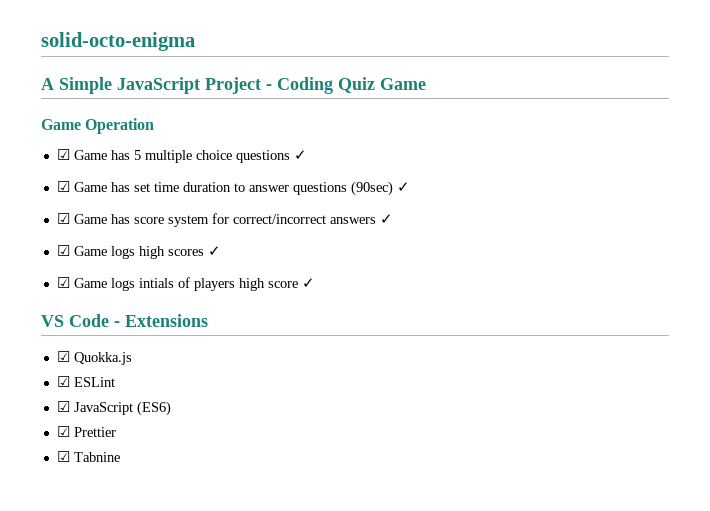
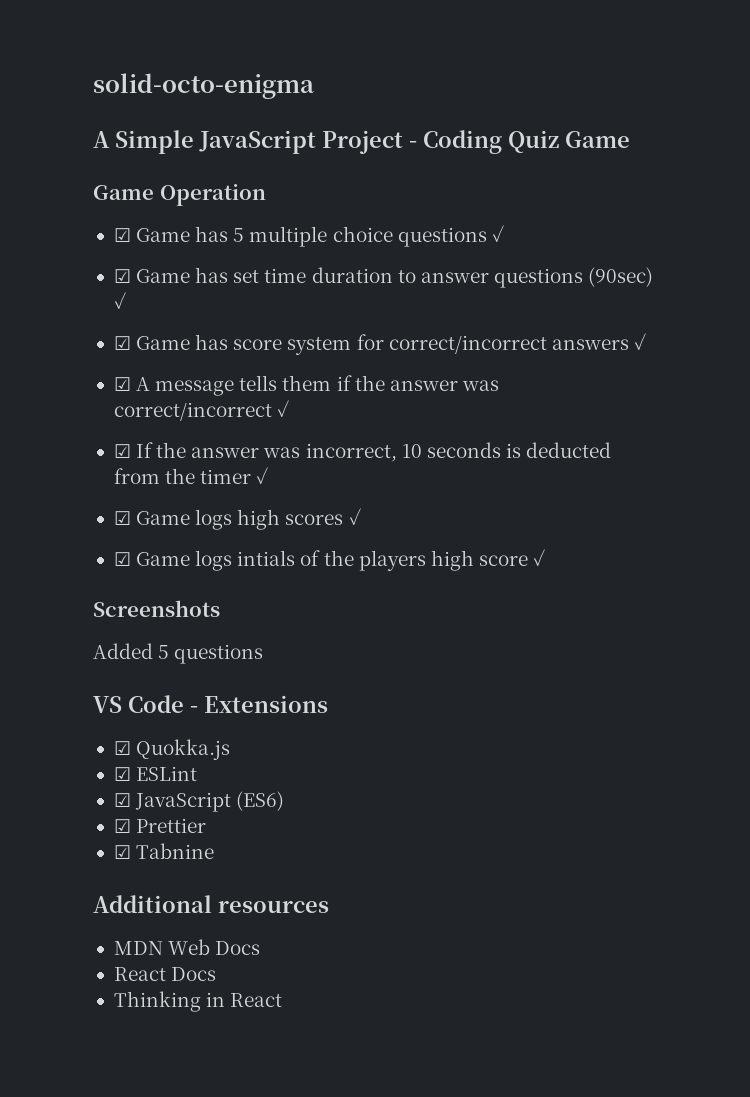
(393, 219) none -> [113,375,499,396] [113,400,290,421] [113,442,612,462] [113,467,269,484] // ☑ A message tells them if the answer was correct/incorrect ✓ // ☑ If the answer was incorrect, 10 seconds is deducted from the timer ✓
(190, 282) none -> [323,550,354,566] the
(315, 283) none -> [93,600,220,617] [93,643,264,664] // Screenshots // Added 5 questions
(120, 457) none -> [93,895,329,913] [113,939,261,955] [113,967,217,981] [113,991,283,1012] // Additional resources // MDN Web Docs // React Docs // Thinking in React

